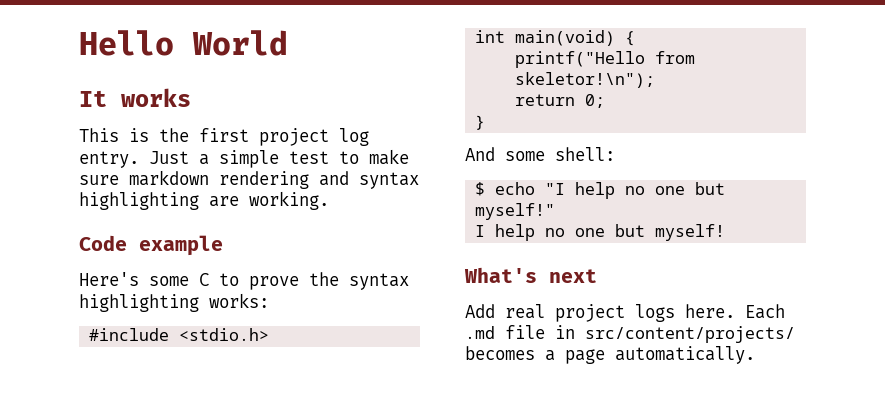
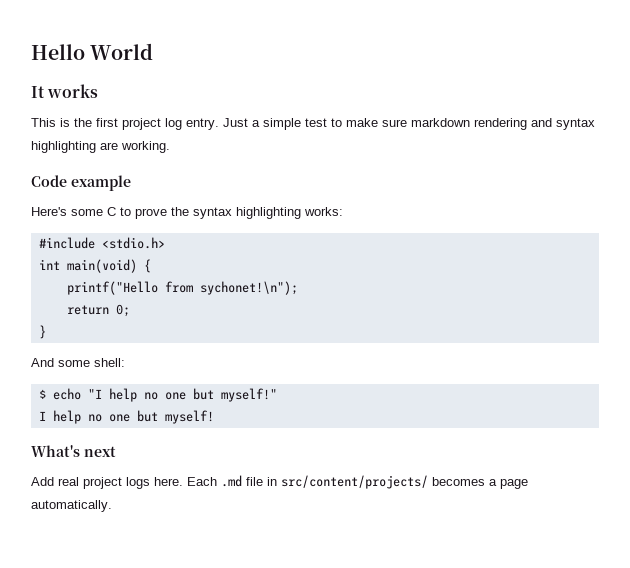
[515,72,656,88] skeletor!\n"); -> [199,281,298,295] sychonet!\n");

